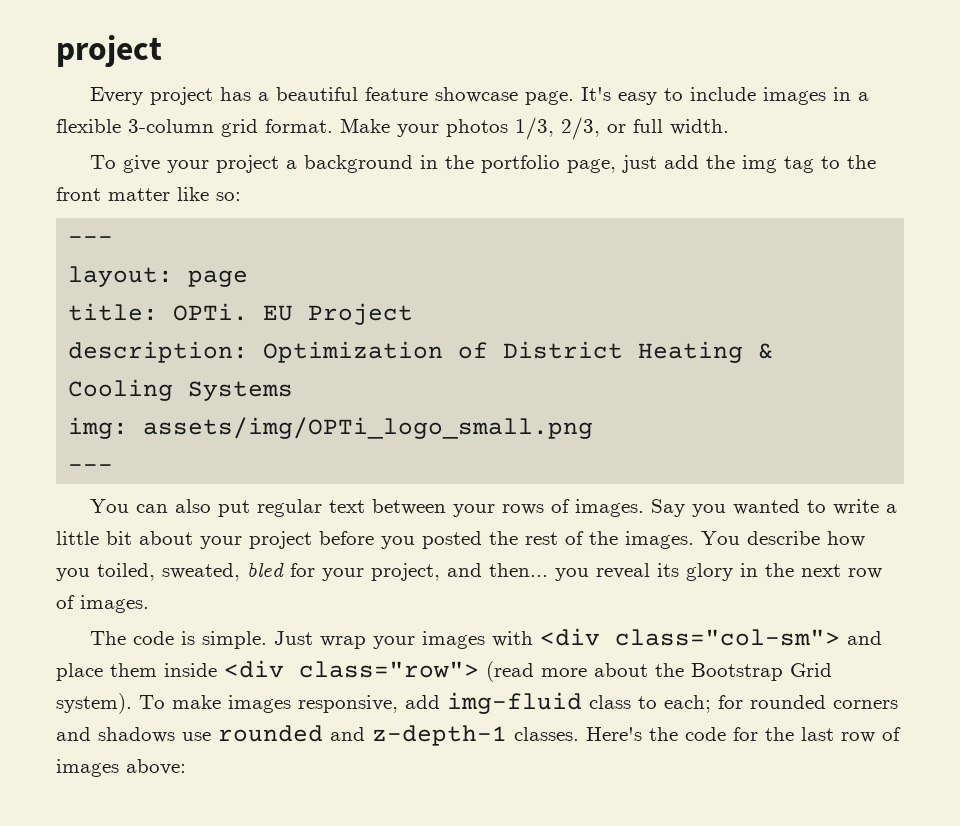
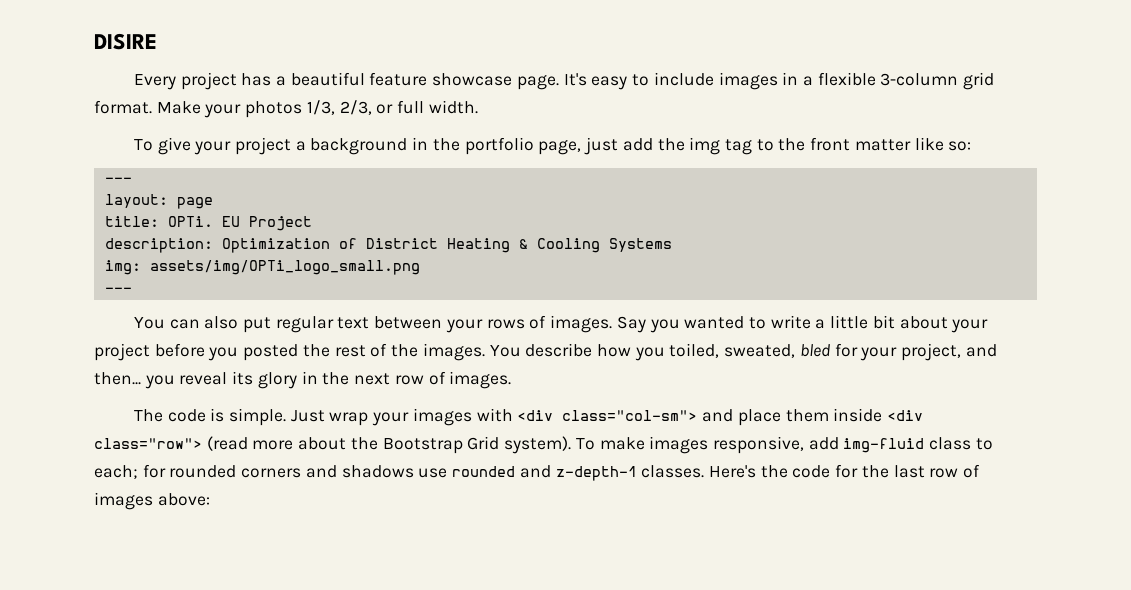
[56,35,162,67] project -> [94,33,157,50] DISIRE

